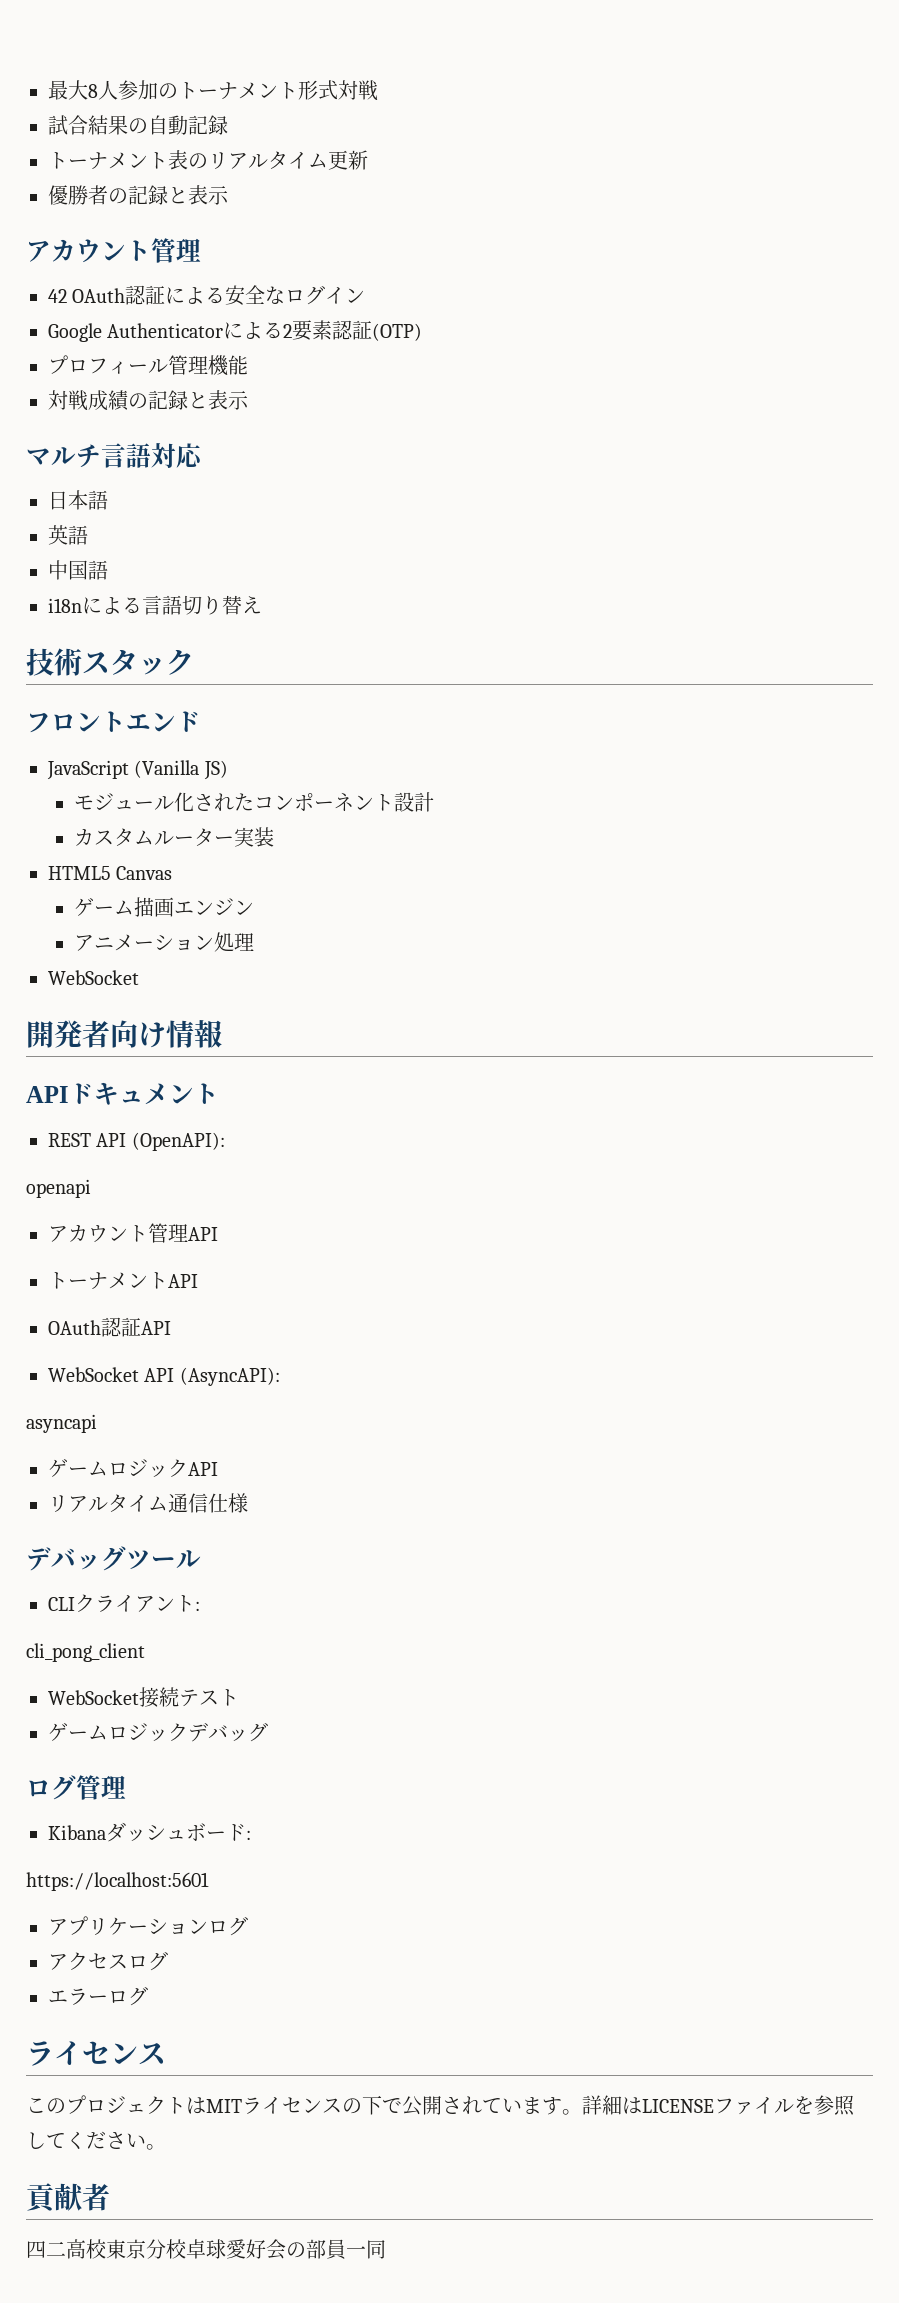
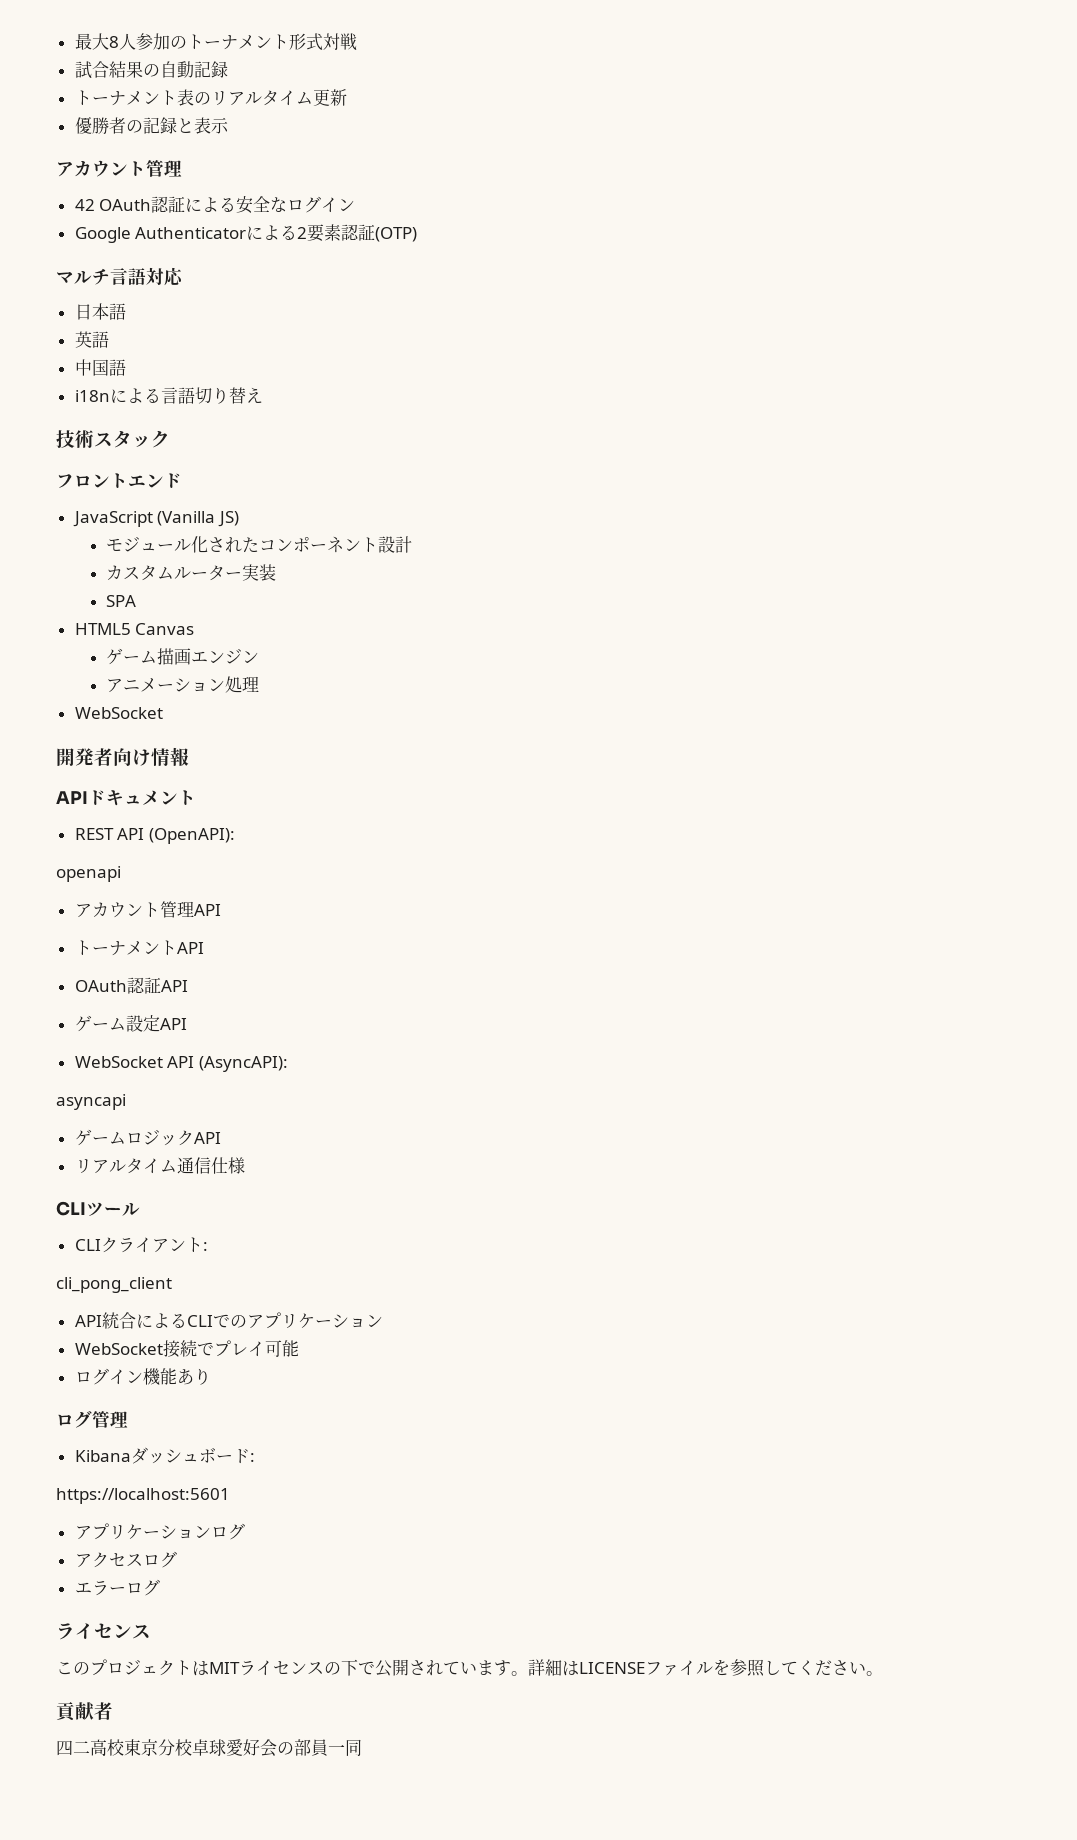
[48,355,248,376] [48,390,249,411] // プロフィール管理機能 // 対戦成績の記録と表示 -> (418, 234) none
(274, 837) none -> [106,595,137,607] // SPA
(171, 1328) none -> [74,1015,187,1032] // ゲーム設定API
[26,1546,126,1571] デバッグ -> [56,1201,86,1216] CLI
[48,1687,239,1708] [48,1722,268,1742] WebSocket接続テスト // ゲームロジックデバッグ -> [74,1312,383,1329] [74,1340,299,1358] [74,1368,211,1385] API統合によるCLIでのアプリケーション // WebSocket接続でプレイ可能 // ログイン機能あり

